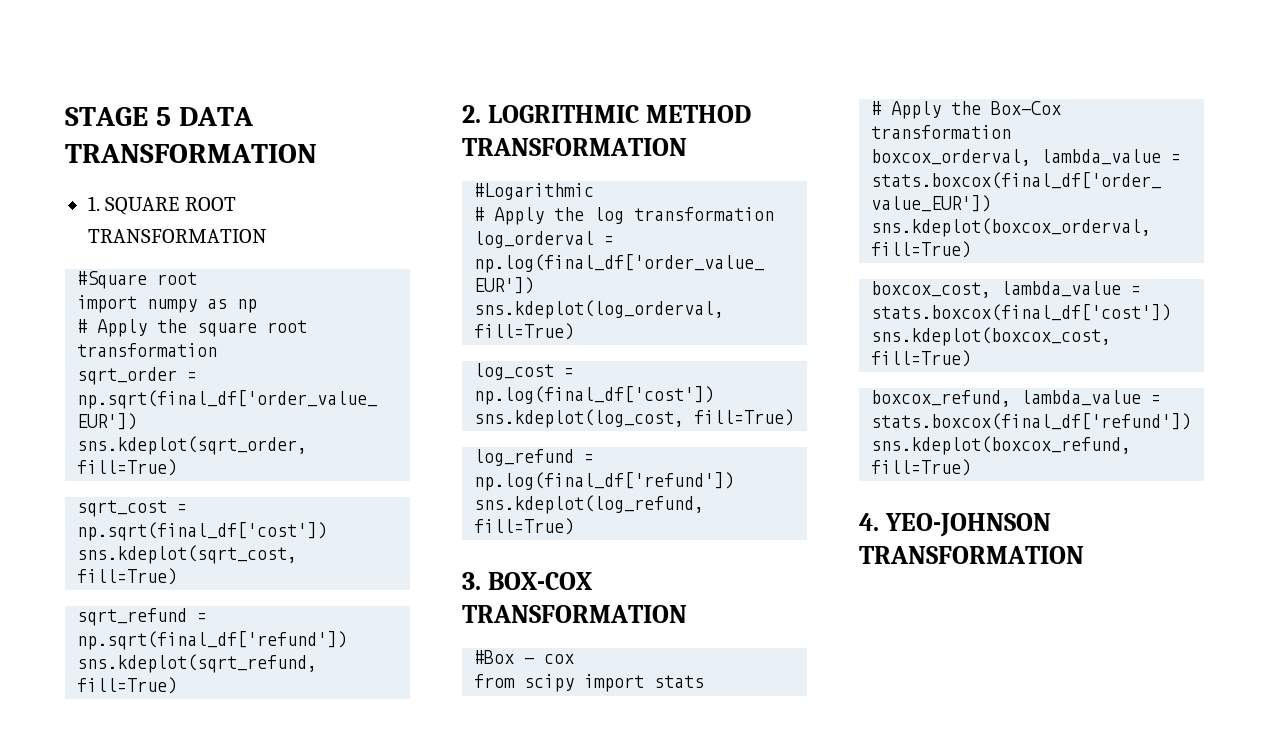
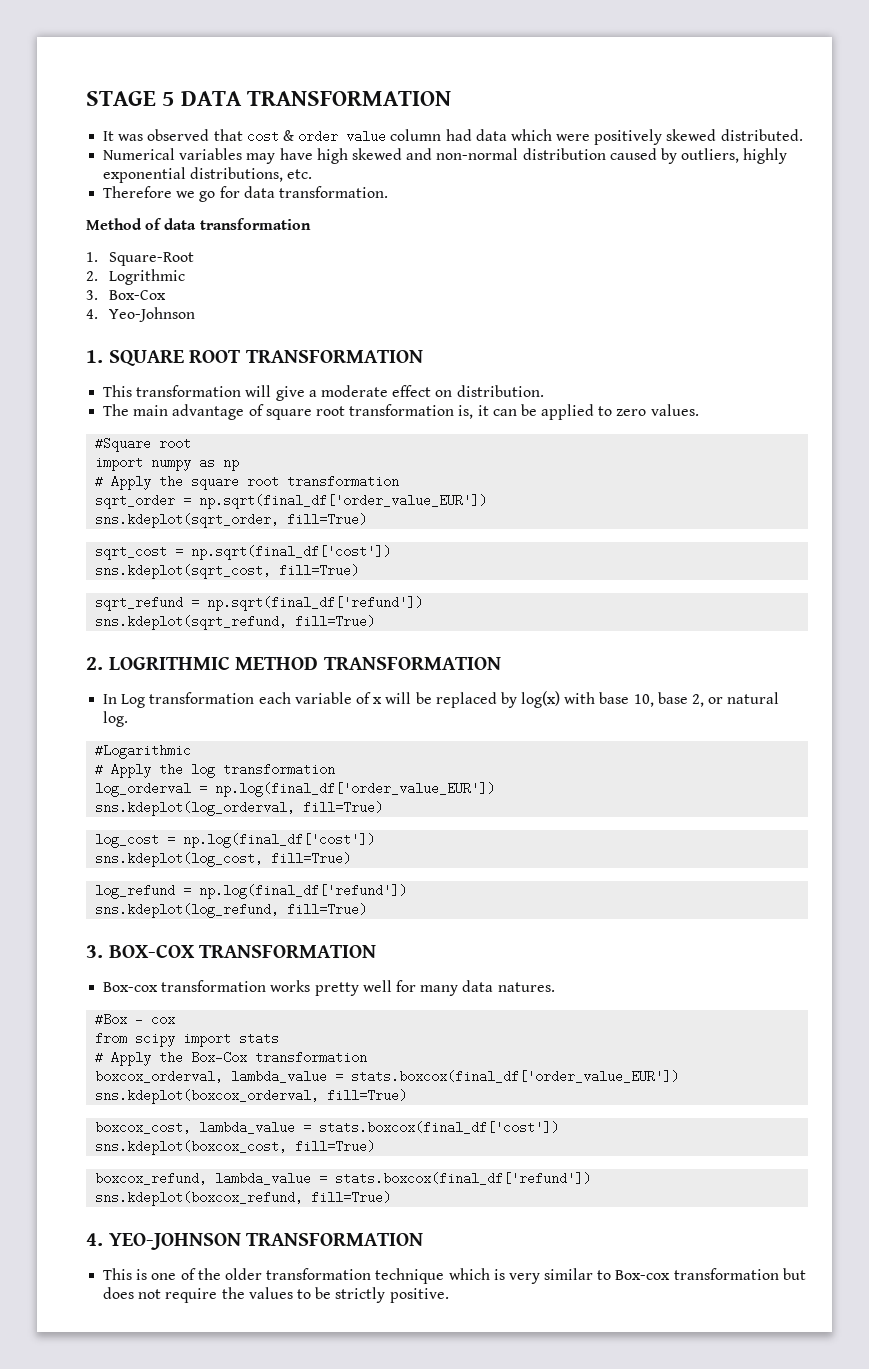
[87,196,236,215] [87,229,267,243] 1. SQUARE ROOT TRANSFORMATION -> [103,129,803,145] [103,148,788,164] [103,167,313,183] [103,186,388,202] [86,218,311,230] [86,252,195,266] [86,269,186,285] [86,290,167,300] [86,307,196,322] [86,350,424,366] [103,385,544,401] [103,404,699,420] It was observed that cost & order value column had data which were positively skewed distributed. // Numerical variables may have high skewed and non-normal distribution caused by outliers, highly exponential distributions, etc. // Therefore we go for data transformation. // Method of data transformation // 1. Square-Root // 2. Logrithmic // 3. Box-Cox // 4. Yeo-Johnson // 1. SQUARE ROOT TRANSFORMATION // This transformation will give a moderate effect on distribution. // The main advantage of square root transformation is, it can be applied to zero values.
(687, 147) none -> [103,691,780,708] [103,711,129,727] // In Log transformation each variable of x will be replaced by log(x) with base 10, base 2, or natural log.
(687, 614) none -> [103,980,555,996] // Box-cox transformation works pretty well for many data natures.
(1084, 555) none -> [103,1268,806,1284] [103,1287,449,1303] // This is one of the older transformation technique which is very similar to Box-cox transformation but does not require the values to be strictly positive.

